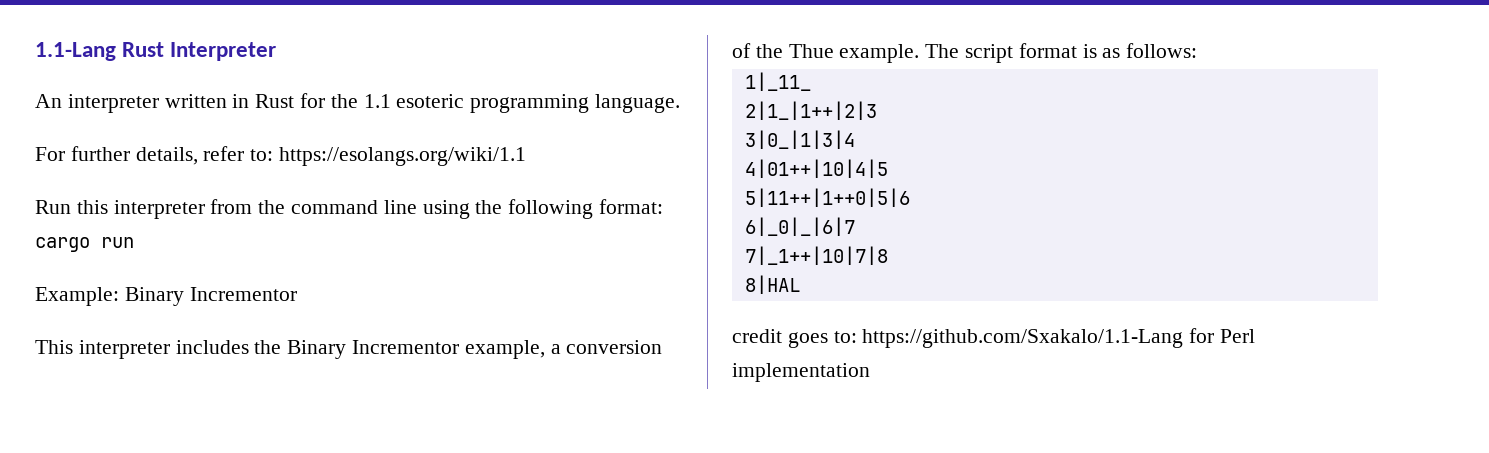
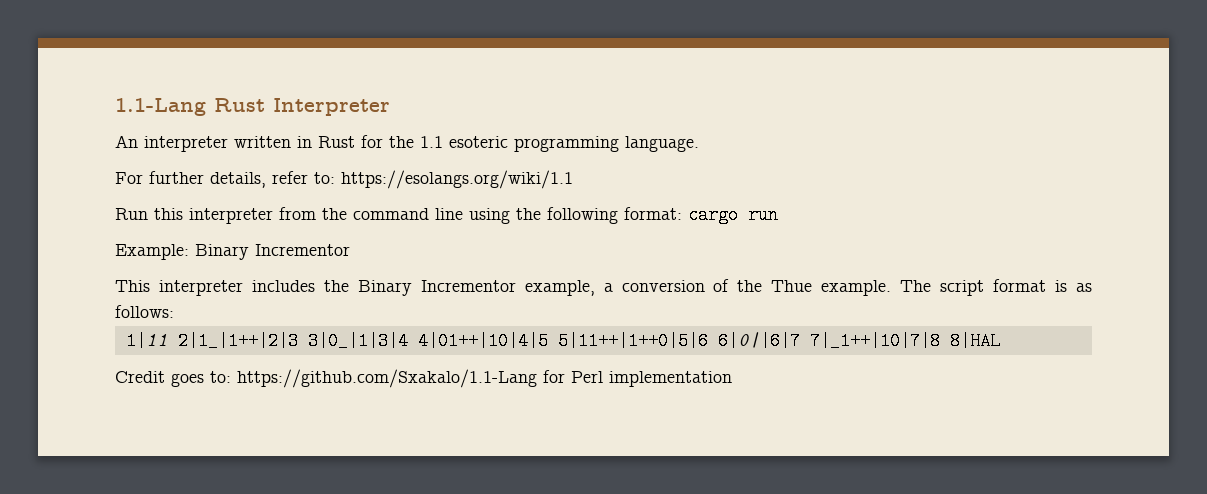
[744,72,811,91] 1|_11_ // -> [125,332,168,350] 1|11
(877, 110) // -> (298, 341) none
(855, 139) // -> (408, 341) none
(888, 168) // -> (548, 341) none
[744,217,855,236] // 6|_0|_|6|7 // -> [717,332,800,350] 6|0||6|7
(888, 255) // -> (940, 341) none
[732,329,782,343] credit -> [115,371,165,383] Credit

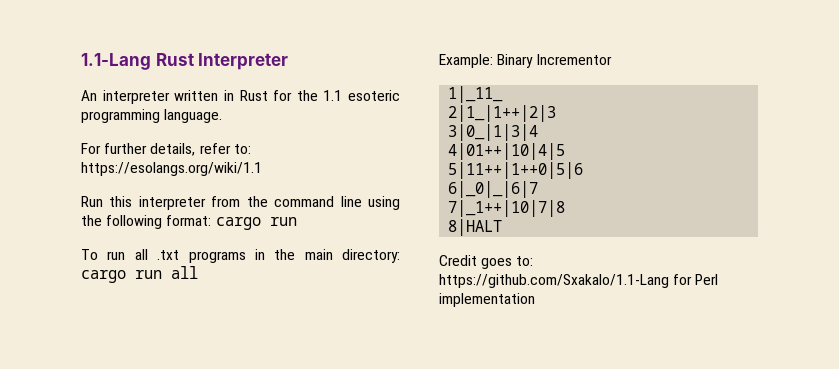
[115,244,350,260] [115,279,1093,296] [115,305,174,318] [125,332,168,350] Example: Binary Incrementor // This interpreter includes the Binary Incrementor example, a conversion of the Thue example. The script format is as follows: // 1|11 -> [81,249,400,263] [81,266,198,283] [439,54,613,68] [448,86,504,103] To run all .txt programs in the main directory: cargo run all // Example: Binary Incrementor // 1|_11_ //
(298, 341) none -> (557, 113) //
(408, 341) none -> (539, 132) //
(548, 341) none -> (566, 151) //
[717,332,800,350] 6|0||6|7 -> [448,181,539,198] // 6|_0|_|6|7 //
[949,332,1000,350] 8|HAL -> [448,219,503,236] // 8|HALT

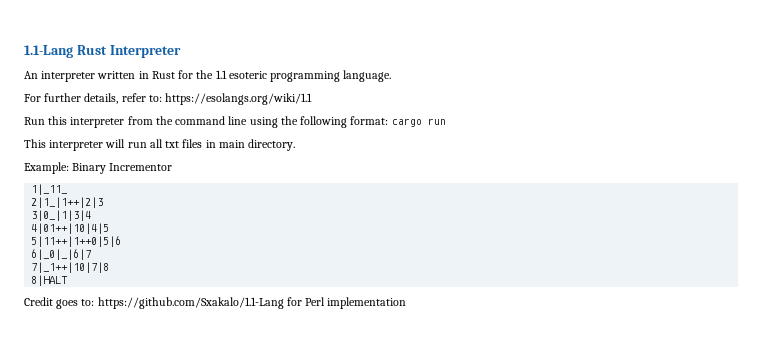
[81,249,400,263] [81,266,198,283] To run all .txt programs in the main directory: cargo run all -> [24,139,296,151] This interpreter will run all txt files in main directory.

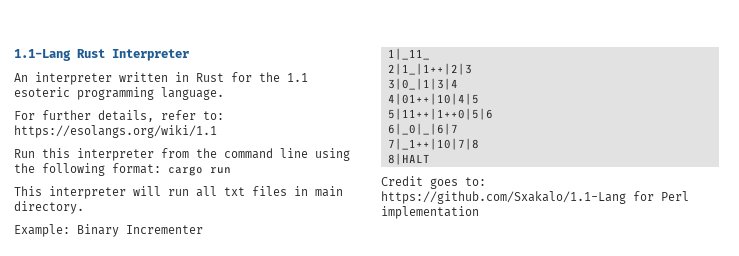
[109,163,173,171] Incrementor -> [126,225,203,234] Incrementer

